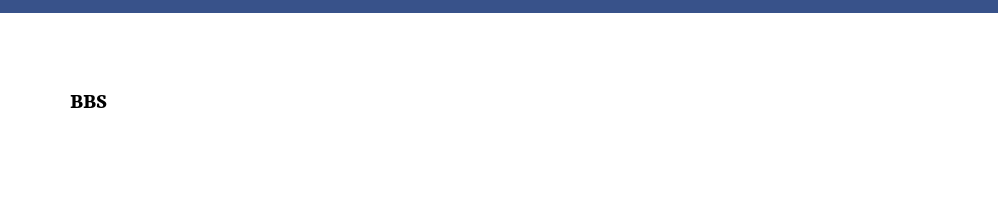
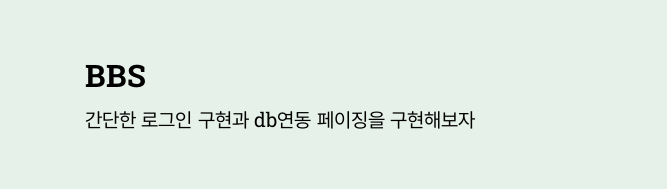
(107, 101) none -> [85,111,476,129] // 간단한 로그인 구현과 db연동 페이징을 구현해보자

